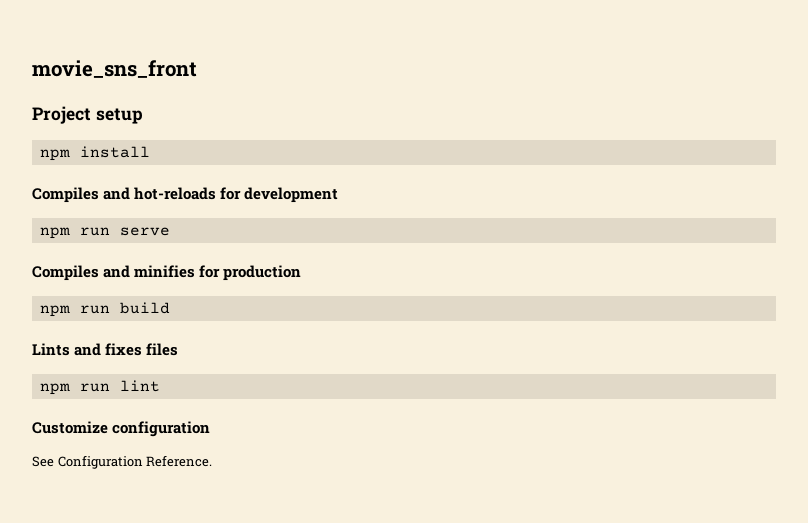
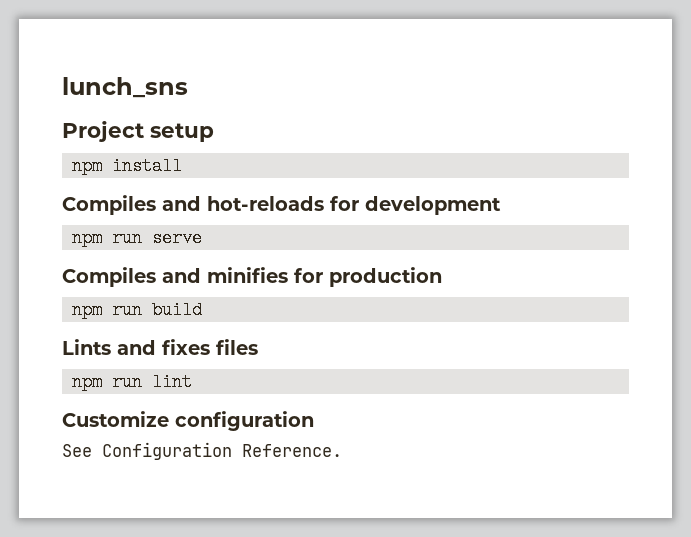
[32,60,197,78] movie_sns_front -> [62,77,188,98] lunch_sns

